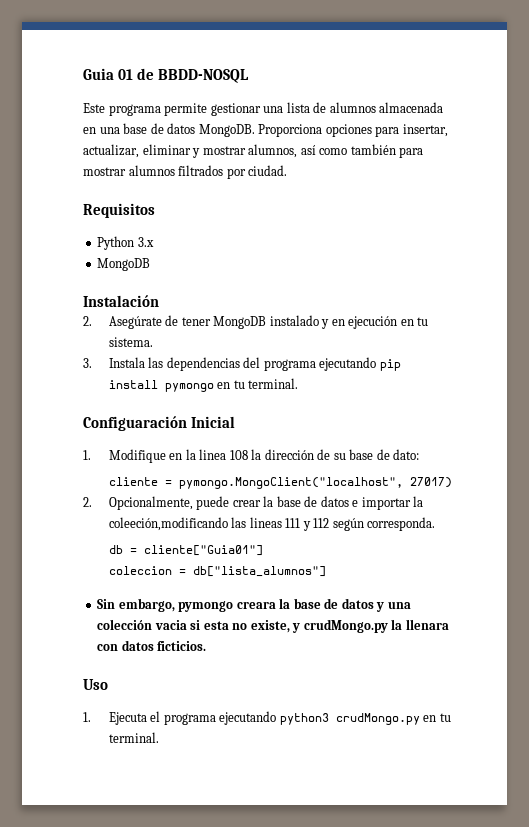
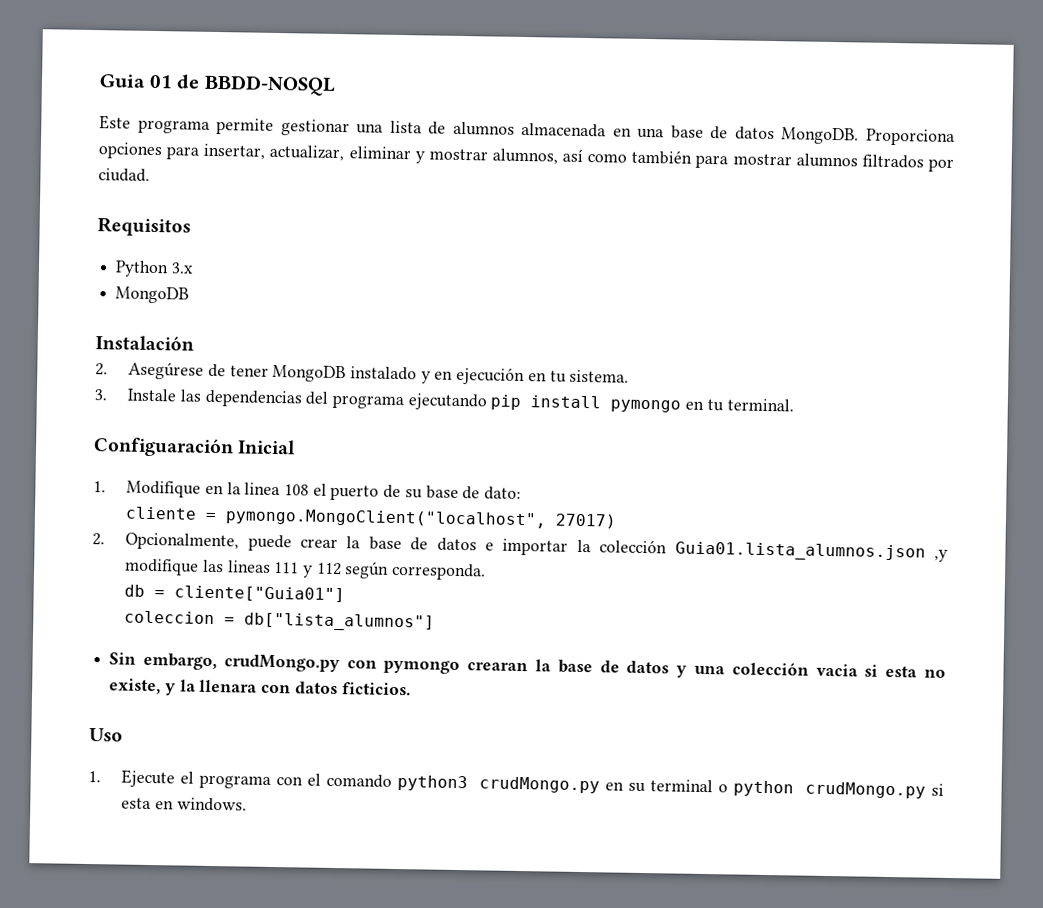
[108,316,162,329] Asegúrate -> [128,361,205,380] Asegúrese
[108,357,145,368] Instala -> [127,388,178,402] Instale
[251,449,314,460] la dirección -> [312,483,380,501] el puerto
[108,517,228,531] coleeción,modificando -> [599,539,949,562] [124,558,200,576] colección Guia01.lista_alumnos.json ,y modifique
[178,601,276,612] pymongo creara -> [223,654,529,675] crudMongo.py con pymongo crearan
[303,619,388,633] crudMongo.py -> (176, 689) none
[108,712,147,725] Ejecuta -> [121,769,176,788] Ejecute
[219,711,451,725] [108,732,159,743] ejecutando python3 crudMongo.py en tu terminal. -> [275,773,944,799] [121,797,247,812] con el comando python3 crudMongo.py en su terminal o python crudMongo.py si esta en windows.

